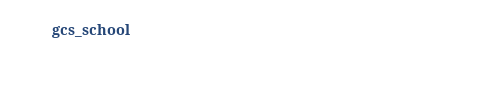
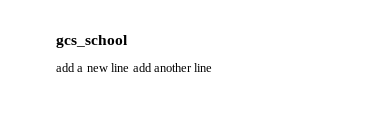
(130, 31) none -> [56,63,213,72] // add a new line add another line

